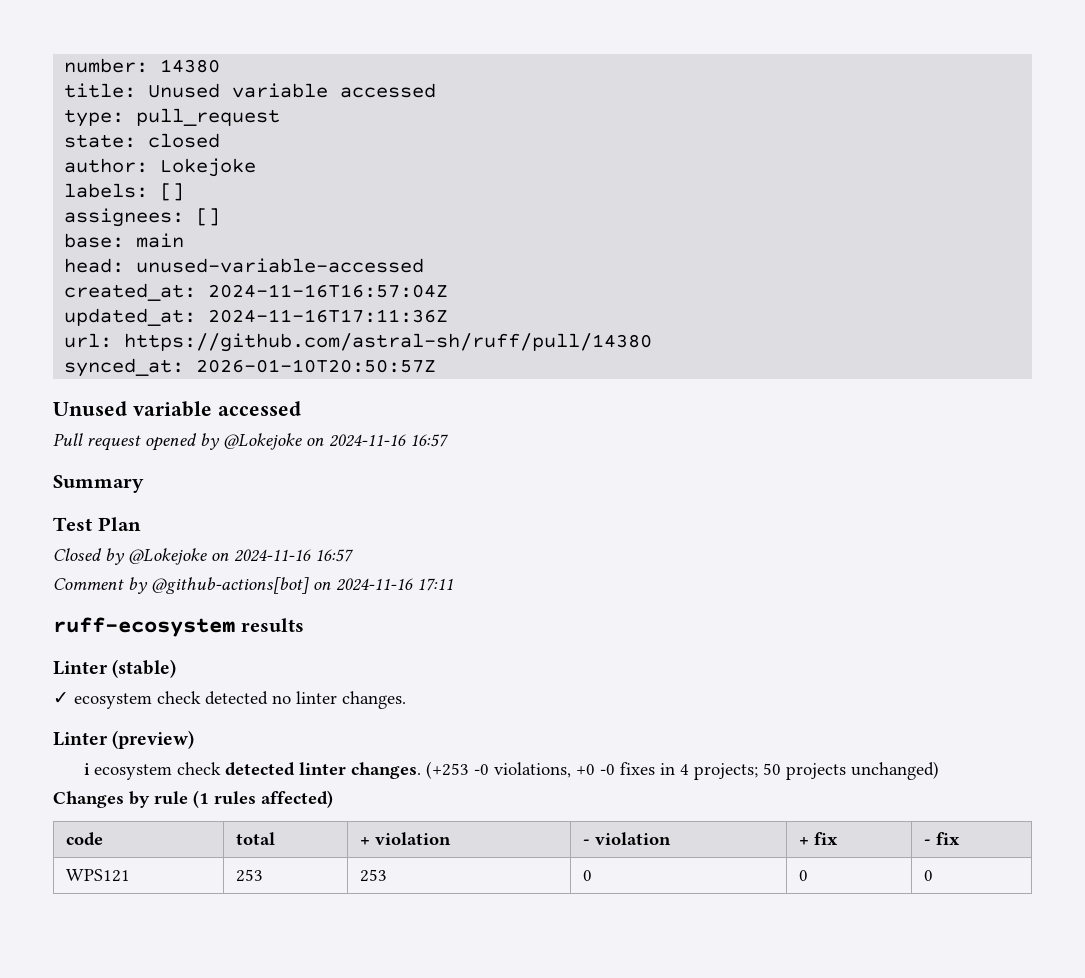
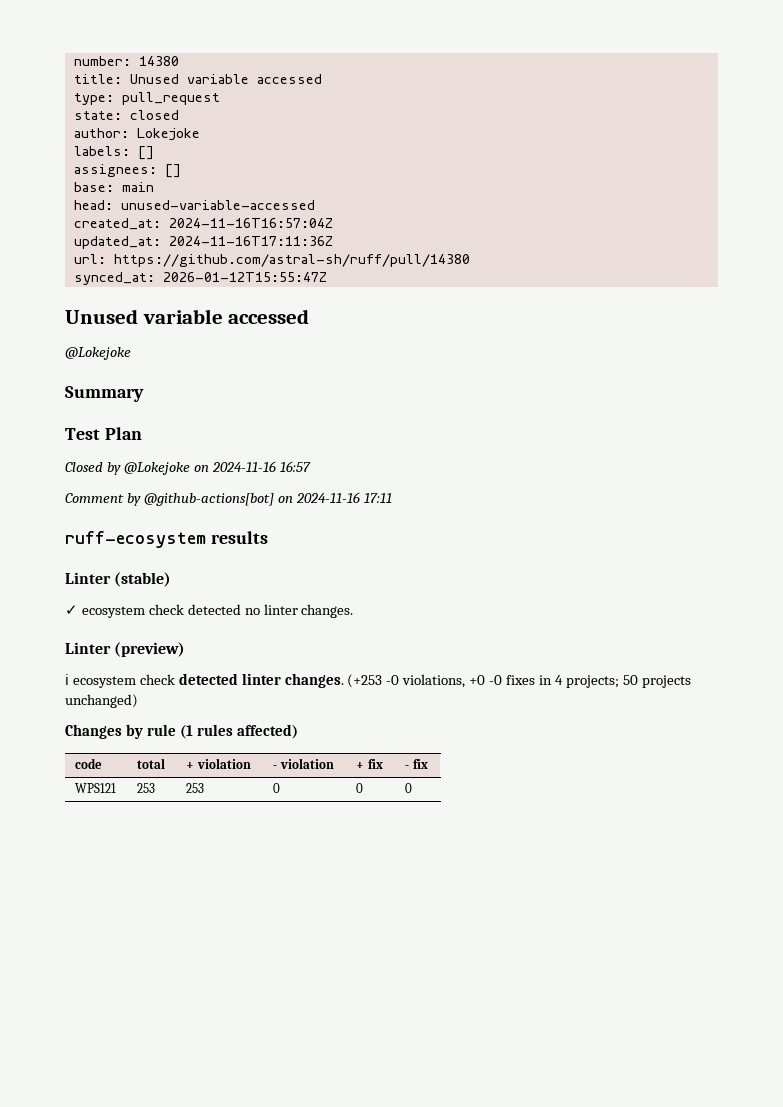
[196,359,437,373] [53,401,301,417] [53,433,449,451] 2026-01-10T20:50:57Z // Unused variable accessed // Pull request opened by @Lokejoke on 2024-11-16 16:57 -> [162,272,327,282] [65,309,310,324] [65,347,131,360] 2026-01-12T15:55:47Z // Unused variable accessed // @Lokejoke

